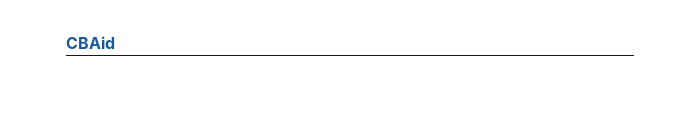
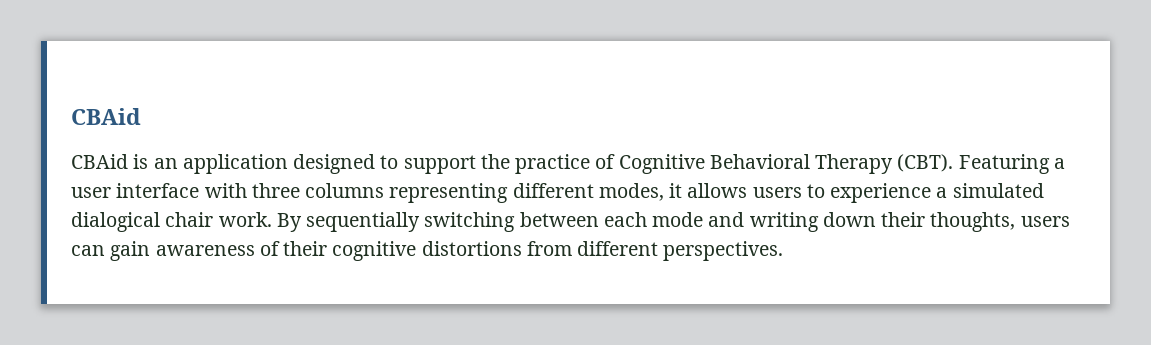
[66,36,115,49] CBAid -> [71,108,141,125] [71,154,1065,174] [71,183,1044,203] [71,212,1070,232] [71,241,784,261] CBAid // CBAid is an application designed to support the practice of Cognitive Behavioral Therapy (CBT). Featuring a user interface with three columns representing different modes, it allows users to experience a simulated dialogical chair work. By sequentially switching between each mode and writing down their thoughts, users can gain awareness of their cognitive distortions from different perspectives.

